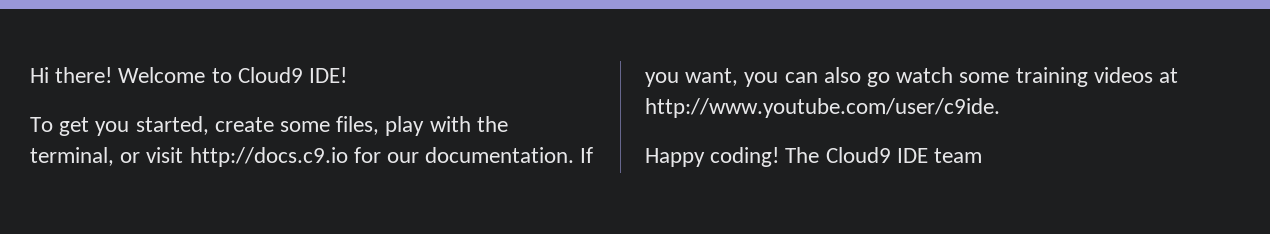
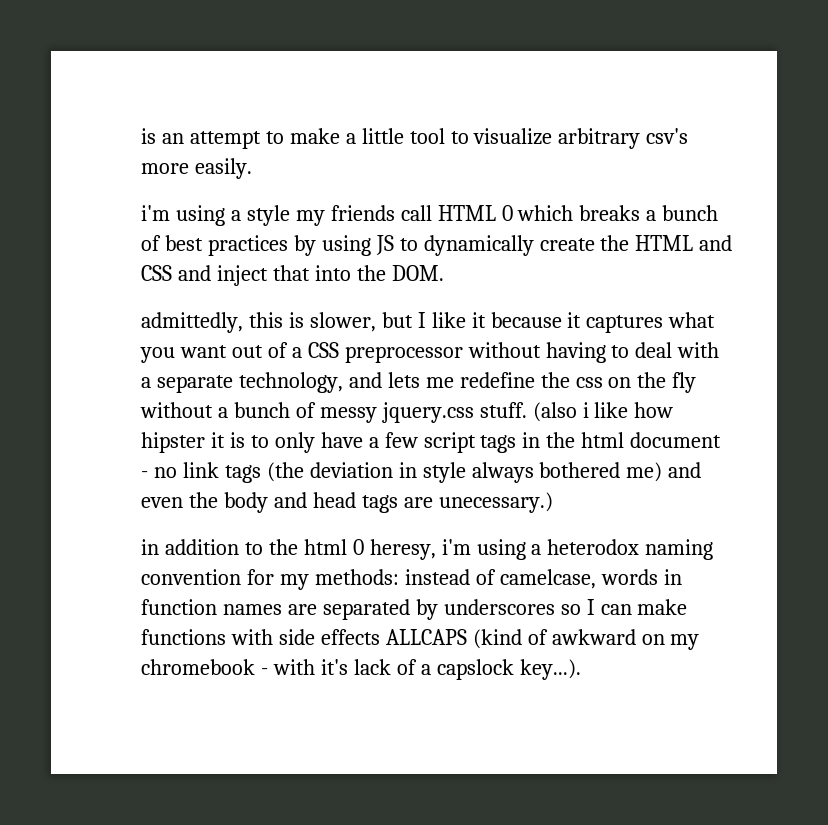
[30,67,348,83] [30,116,508,136] [30,147,594,167] [645,67,1179,87] [645,98,1000,118] [645,147,983,167] Hi there! Welcome to Cloud9 IDE! // To get you started, create some files, play with the terminal, or visit http://docs.c9.io for our documentation. If you want, you can also go watch some training videos at http://www.youtube.com/user/c9ide. // Happy coding! The Cloud9 IDE team -> [141,128,689,149] [141,158,252,179] [141,205,719,226] [141,235,733,256] [141,265,444,286] [141,312,716,333] [140,342,720,363] [141,372,697,393] [140,402,674,423] [141,432,722,453] [141,462,702,483] [141,492,553,513] [141,539,714,560] [141,569,682,590] [141,599,688,620] [141,629,700,650] [141,659,581,680] is an attempt to make a little tool to visualize arbitrary csv's more easily. // i'm using a style my friends call HTML 0 which breaks a bunch of best practices by using JS to dynamically create the HTML and CSS and inject that into the DOM. // admittedly, this is slower, but I like it because it captures what you want out of a CSS preprocessor without having to deal with a separate technology, and lets me redefine the css on the fly without a bunch of messy jquery.css stuff. (also i like how hipster it is to only have a few script tags in the html document - no link tags (the deviation in style always bothered me) and even the body and head tags are unecessary.) // in addition to the html 0 heresy, i'm using a heterodox naming convention for my methods: instead of camelcase, words in function names are separated by underscores so I can make functions with side effects ALLCAPS (kind of awkward on my chromebook - with it's lack of a capslock key...).

